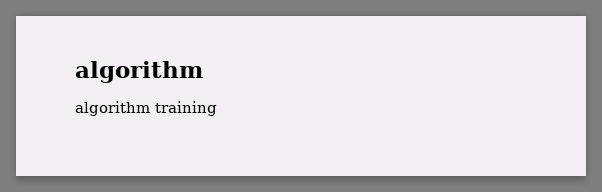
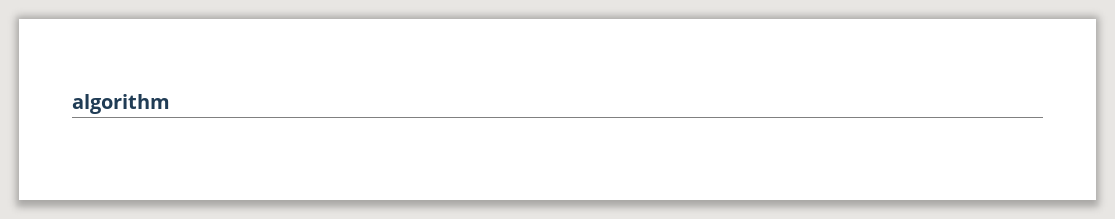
[75,61,203,83] [75,101,217,116] algorithm // algorithm training -> [72,94,170,114] algorithm

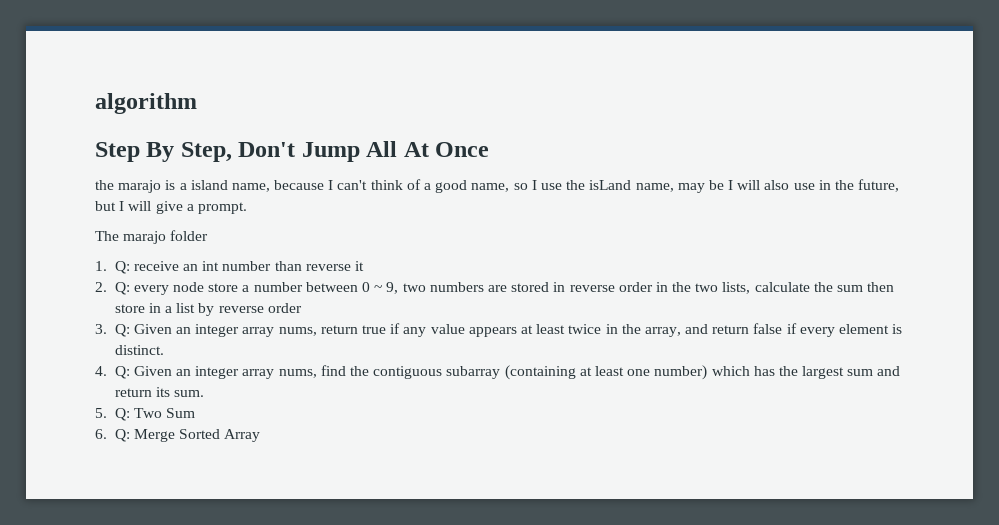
(170, 104) none -> [95,141,490,162] [95,179,900,193] [95,201,247,214] [95,230,209,244] [95,261,365,274] [95,282,895,295] [114,303,302,316] [95,323,903,337] [114,345,164,355] [95,365,901,380] [114,387,205,397] [95,408,196,421] [95,429,261,442] // Step By Step, Don't Jump All At Once // the marajo is a island name, because I can't think of a good name, so I use the isLand name, may be I will also use in the future, but I will give a prompt. // The marajo folder // 1. Q: receive an int number than reverse it // 2. Q: every node store a number between 0 ~ 9, two numbers are stored in reverse order in the two lists, calculate the sum then store in a list by reverse order // 3. Q: Given an integer array nums, return true if any value appears at least twice in the array, and return false if every element is distinct. // 4. Q: Given an integer array nums, find the contiguous subarray (containing at least one number) which has the largest sum and return its sum. // 5. Q: Two Sum // 6. Q: Merge Sorted Array

